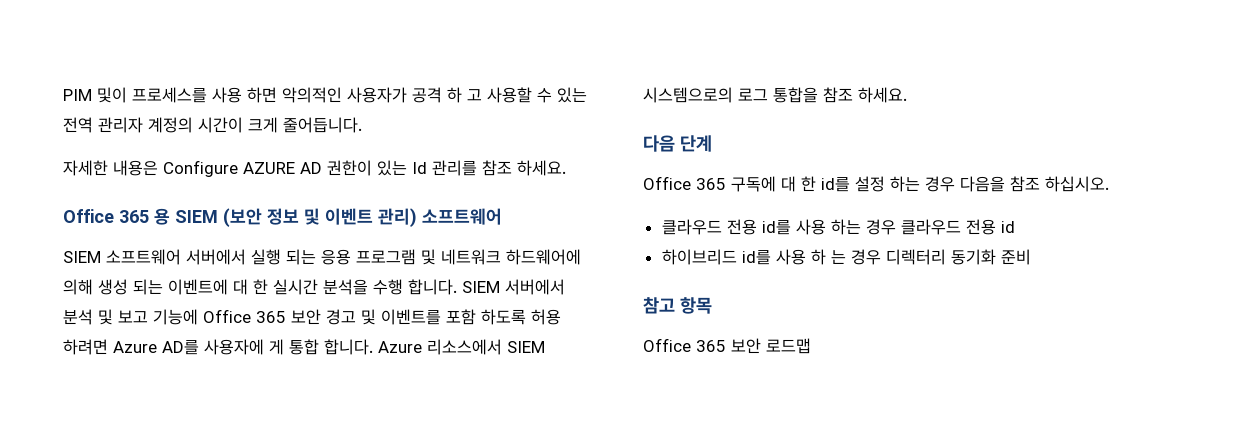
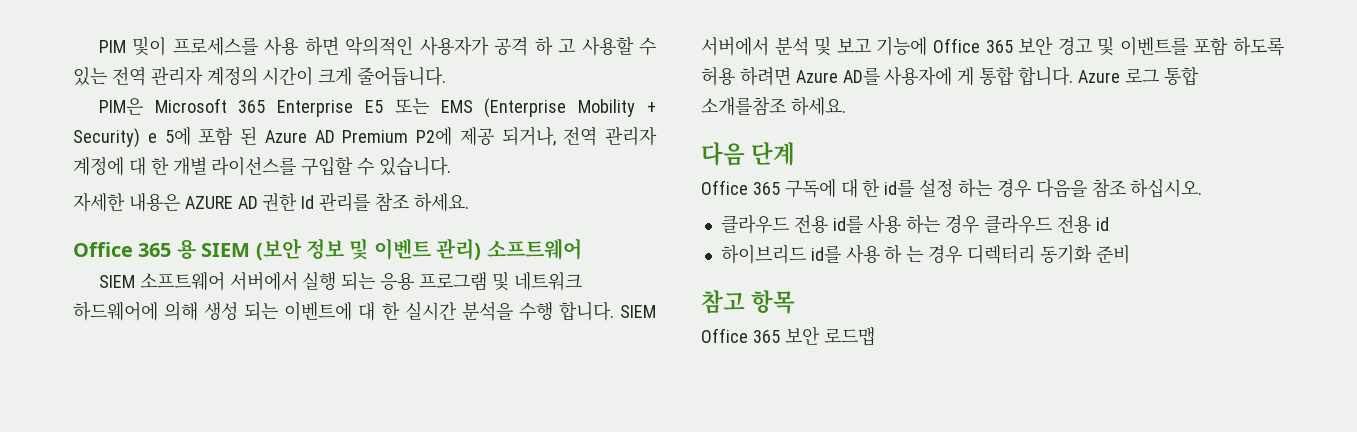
(362, 125) none -> [98,98,656,118] [73,126,657,148] [73,156,452,176] // PIM은 Microsoft 365 Enterprise E5 또는 EMS (Enterprise Mobility + Security) e 5에 포함 된 Azure AD Premium P2에 제공 되거나, 전역 관리자 계정에 대 한 개별 라이선스를 구입할 수 있습니다.
[163,160,238,177] Configure -> (180, 202) none
[327,160,407,176] 권한이 있는 -> [262,193,298,211] 권한
[427,339,545,355] [643,87,853,103] 리소스에서 SIEM 시스템으로의 로그 통합을 참조 -> [1124,67,1199,86] [701,96,786,116] 로그 통합 소개를참조

